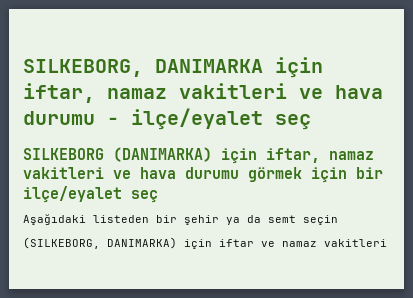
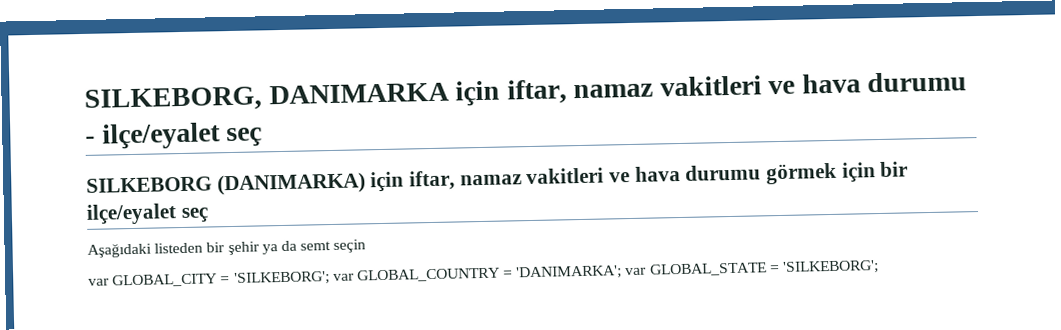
[23,237,387,249] (SILKEBORG, DANIMARKA) için iftar ve namaz vakitleri -> [88,260,880,288] var GLOBAL_CITY = 'SILKEBORG'; var GLOBAL_COUNTRY = 'DANIMARKA'; var GLOBAL_STATE = 'SILKEBORG';

